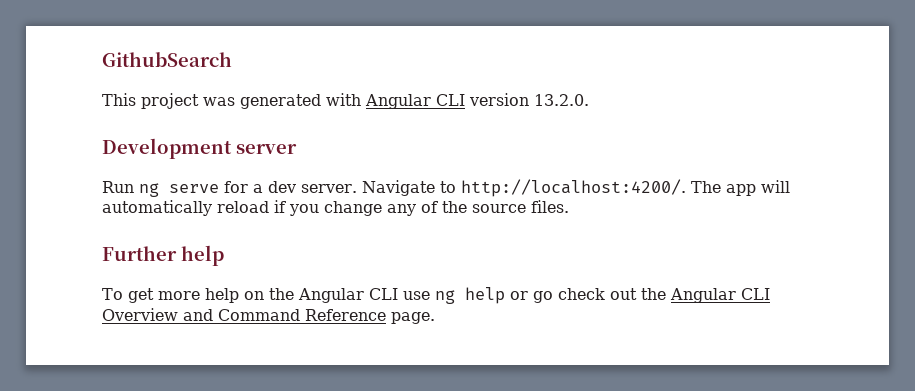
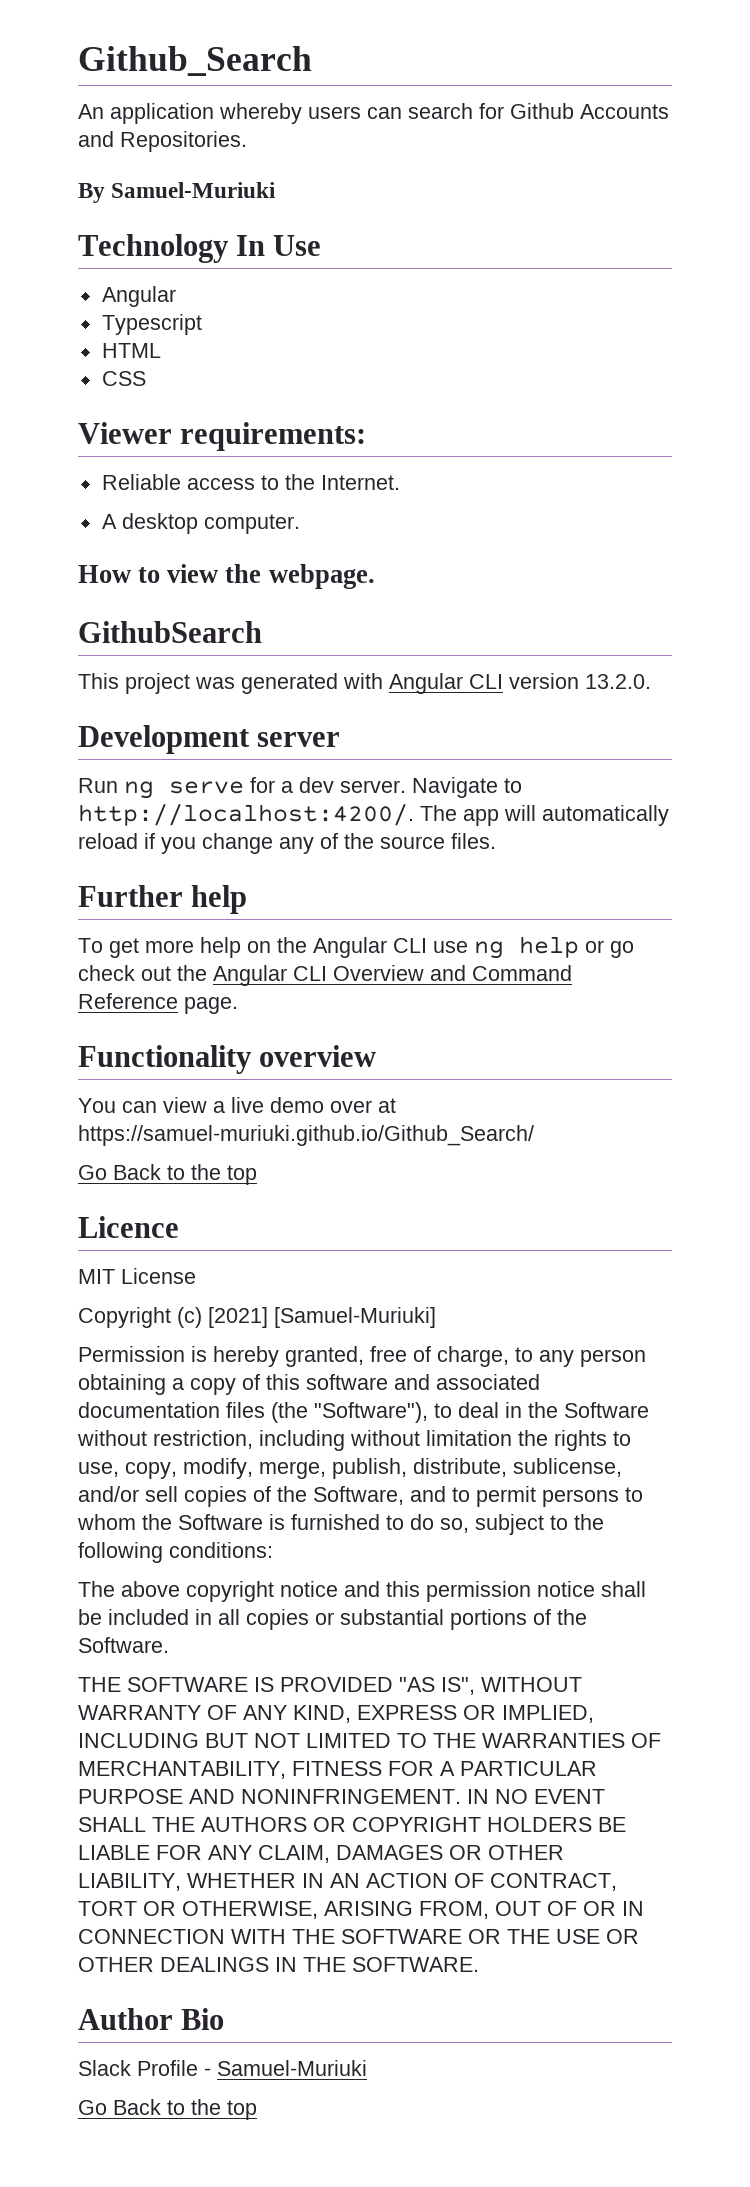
(102, 59) none -> [78,46,312,76] [78,103,669,124] [78,131,247,152] [78,182,277,203] [78,234,322,263] [101,286,176,307] [101,314,202,335] [101,343,161,358] [101,371,146,386] [78,422,367,451] [101,474,400,490] [101,513,300,534] [78,564,375,589] Github_Search // An application whereby users can search for Github Accounts and Repositories. // By Samuel-Muriuki // Technology In Use // Angular // Typescript // HTML // CSS // Viewer requirements: // Reliable access to the Internet. // A desktop computer. // How to view the webpage. //
(435, 318) none -> [78,1045,377,1074] [78,1097,396,1113] [78,1125,534,1146] [78,1164,257,1185] [78,1216,179,1238] [78,1268,196,1284] [78,1307,436,1328] [78,1346,646,1367] [78,1374,540,1395] [78,1402,649,1423] [77,1430,631,1451] [78,1458,622,1479] [78,1486,643,1507] [77,1514,604,1535] [78,1542,273,1563] [78,1581,646,1602] [78,1609,587,1630] [78,1637,169,1653] [78,1677,582,1695] [78,1705,594,1723] [78,1733,661,1748] [78,1761,597,1779] [78,1789,605,1804] [78,1817,626,1832] [78,1845,564,1863] [78,1873,617,1891] [78,1901,644,1919] [78,1929,639,1944] [78,1957,479,1972] [78,2008,225,2030] [78,2060,367,2076] [78,2099,257,2120] // Functionality overview // You can view a live demo over at https://samuel-muriuki.github.io/Github_Search/ // Go Back to the top // Licence // MIT License // Copyright (c) [2021] [Samuel-Muriuki] // Permission is hereby granted, free of charge, to any person obtaining a copy of this software and associated documentation files (the "Software"), to deal in the Software without restriction, including without limitation the rights to use, copy, modify, merge, publish, distribute, sublicense, and/or sell copies of the Software, and to permit persons to whom the Software is furnished to do so, subject to the following conditions: // The above copyright notice and this permission notice shall be included in all copies or substantial portions of the Software. // THE SOFTWARE IS PROVIDED "AS IS", WITHOUT WARRANTY OF ANY KIND, EXPRESS OR IMPLIED, INCLUDING BUT NOT LIMITED TO THE WARRANTIES OF MERCHANTABILITY, FITNESS FOR A PARTICULAR PURPOSE AND NONINFRINGEMENT. IN NO EVENT SHALL THE AUTHORS OR COPYRIGHT HOLDERS BE LIABLE FOR ANY CLAIM, DAMAGES OR OTHER LIABILITY, WHETHER IN AN ACTION OF CONTRACT, TORT OR OTHERWISE, ARISING FROM, OUT OF OR IN CONNECTION WITH THE SOFTWARE OR THE USE OR OTHER DEALINGS IN THE SOFTWARE. // Author Bio // Slack Profile - Samuel-Muriuki // Go Back to the top

